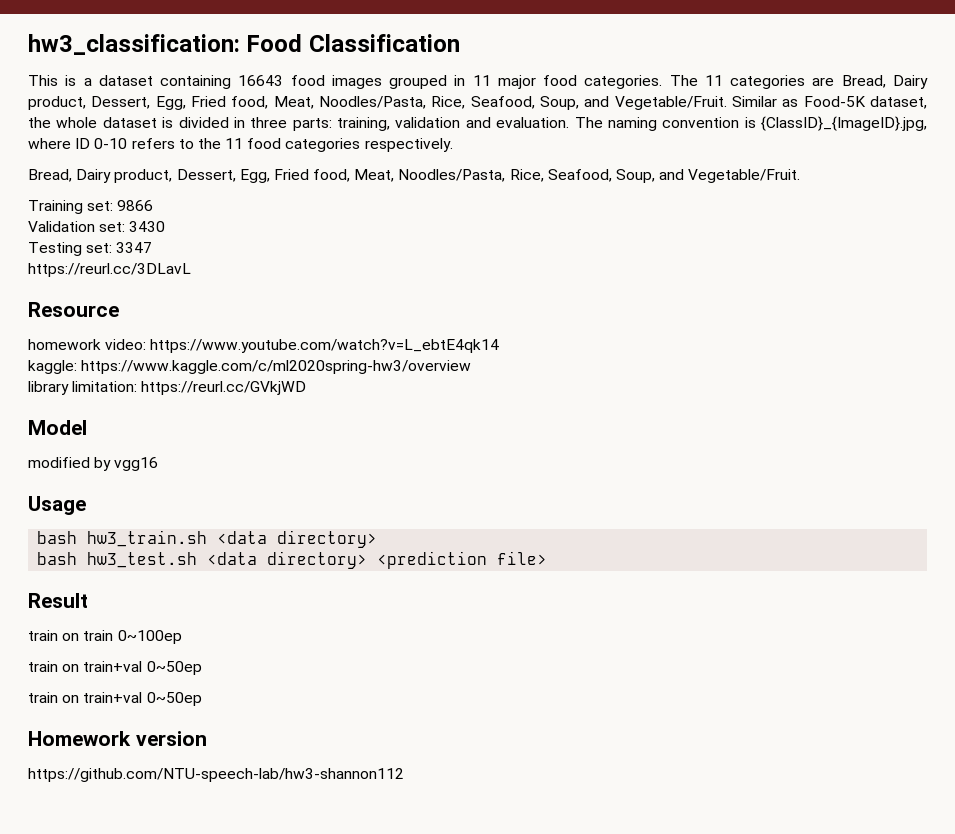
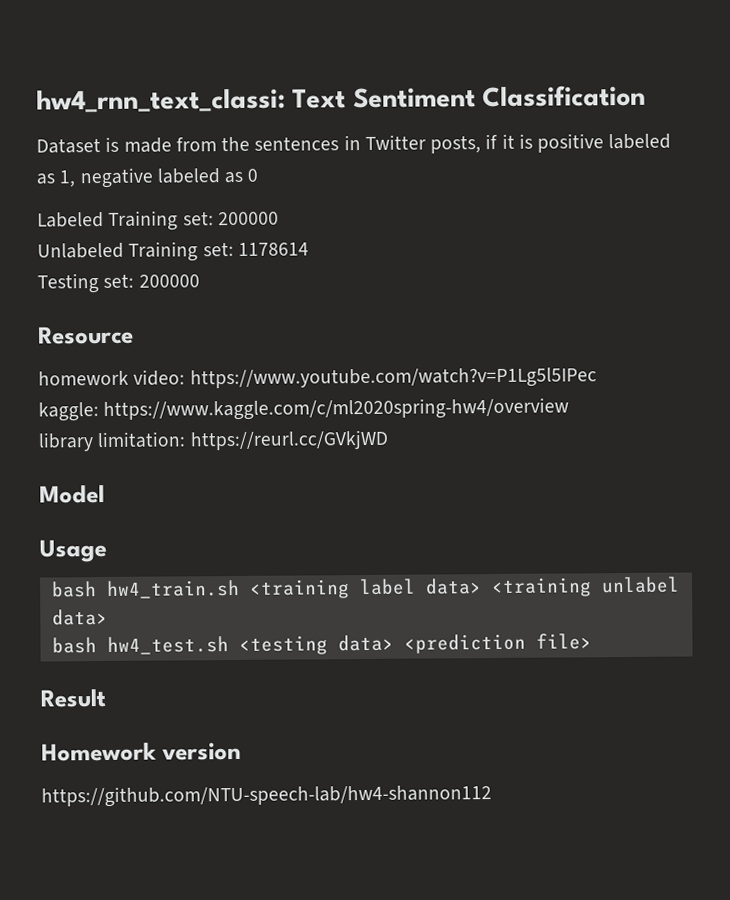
[28,34,460,55] [28,75,929,89] [28,96,928,110] [28,116,927,131] [28,138,453,152] [28,169,801,183] [28,200,154,214] [28,221,166,232] hw3_classification: Food Classification // This is a dataset containing 16643 food images grouped in 11 major food categories. The 11 categories are Bread, Dairy product, Dessert, Egg, Fried food, Meat, Noodles/Pasta, Rice, Seafood, Soup, and Vegetable/Fruit. Similar as Food-5K dataset, the whole dataset is divided in three parts: training, validation and evaluation. The naming convention is {ClassID}_{ImageID}.jpg, where ID 0-10 refers to the 11 food categories respectively. // Bread, Dairy product, Dessert, Egg, Fried food, Meat, Noodles/Pasta, Rice, Seafood, Soup, and Vegetable/Fruit. // Training set: 9866 // Validation set: 3430 -> [36,84,647,113] [36,133,672,154] [36,167,259,189] [37,210,279,231] [37,241,309,262] hw4_rnn_text_classi: Text Sentiment Classification // Dataset is made from the sentences in Twitter posts, if it is positive labeled as 1, negative labeled as 0 // Labeled Training set: 200000 // Unlabeled Training set: 1178614
[116,242,153,253] [28,263,191,277] 3347 // https://reurl.cc/3DLavL -> [138,274,200,288] 200000
[150,339,500,353] https://www.youtube.com/watch?v=L_ebtE4qk14 -> [189,367,597,390] https://www.youtube.com/watch?v=P1Lg5l5IPec
[81,360,472,374] https://www.kaggle.com/c/ml2020spring-hw3/overview -> [103,397,570,422] https://www.kaggle.com/c/ml2020spring-hw4/overview
[28,457,159,471] // modified by vgg16 -> (105, 494) none
[87,530,378,548] [37,551,548,569] [28,593,88,608] [28,630,182,644] [28,661,202,675] [28,692,202,706] hw3_train.sh <data directory> // bash hw3_test.sh <data directory> <prediction file> // Result // train on train 0~100ep // train on train+val 0~50ep // train on train+val 0~50ep -> [105,576,680,599] [51,608,108,626] [51,633,592,655] [40,688,106,708] hw4_train.sh <training label data> <training unlabel data> // bash hw4_test.sh <testing data> <prediction file> // Result
[28,768,404,782] https://github.com/NTU-speech-lab/hw3-shannon112 -> [41,784,492,808] https://github.com/NTU-speech-lab/hw4-shannon112

